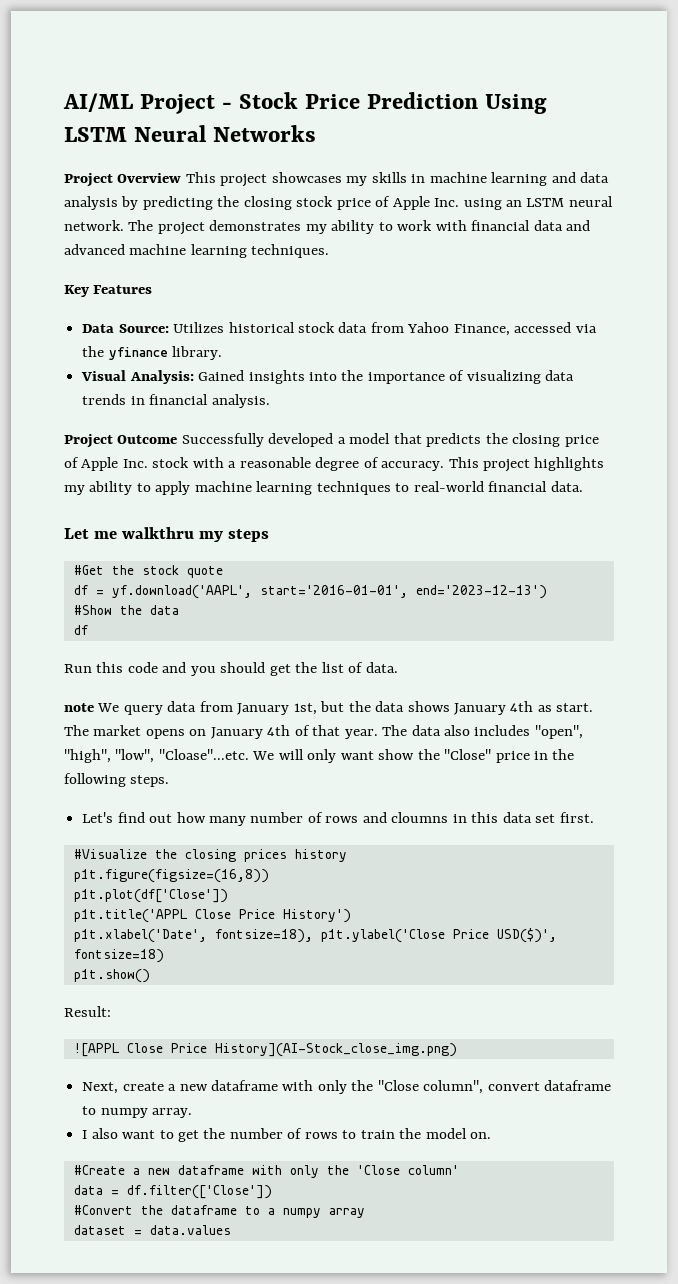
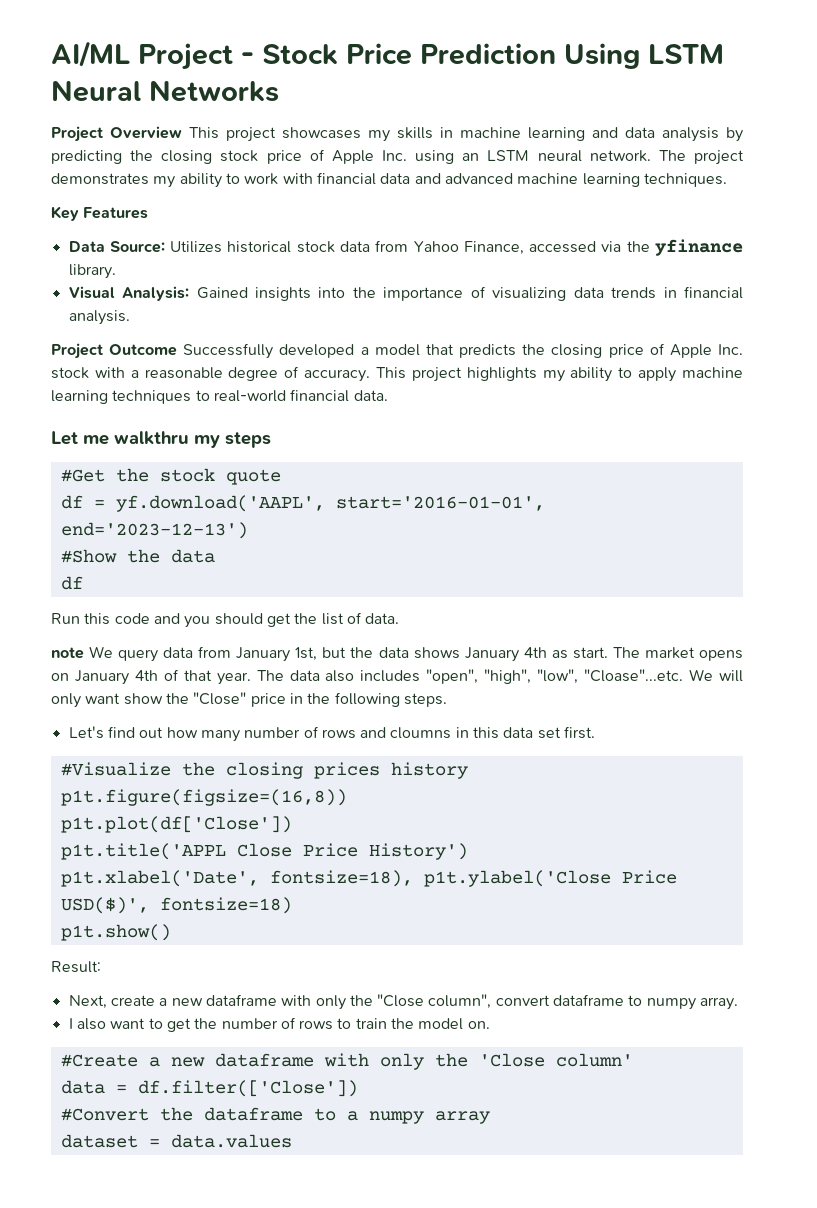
[73,1043,457,1057] // ![APPL Close Price History](AI-Stock_close_img.png) -> (101, 967) none

